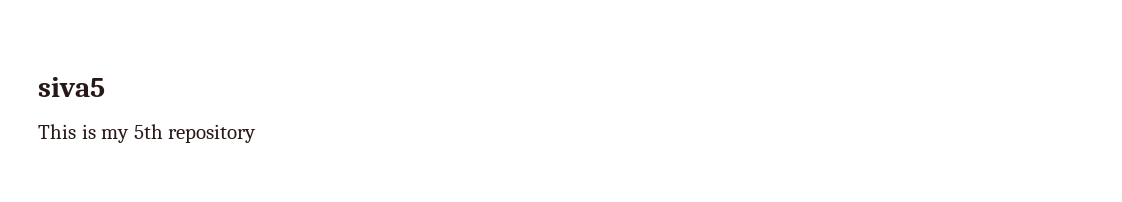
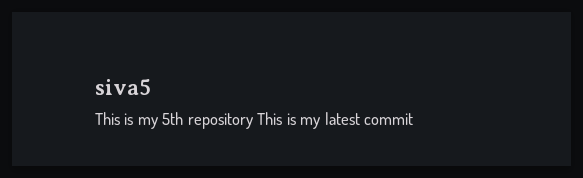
(257, 133) none -> [257,112,414,129] This is my latest commit

